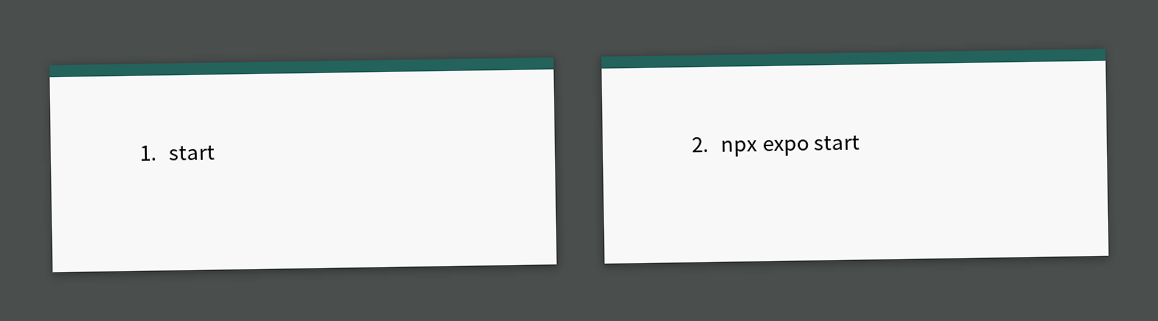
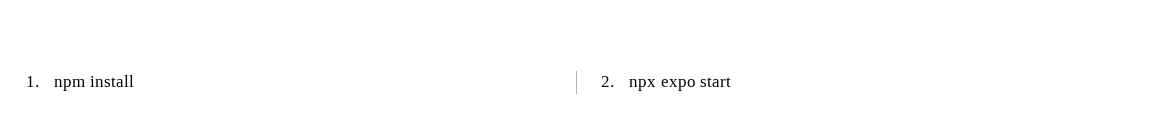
[167,144,215,161] start -> [54,75,134,91] npm install

